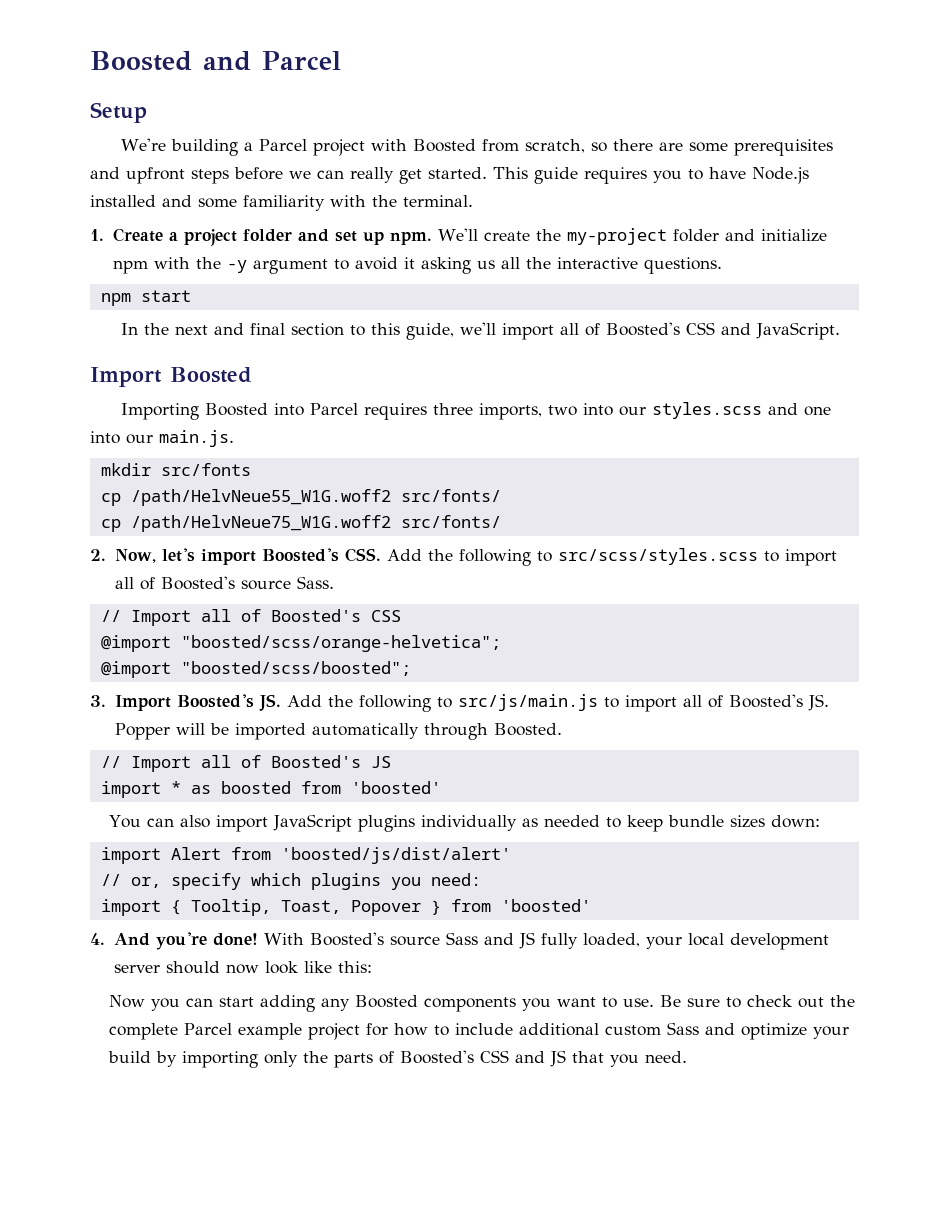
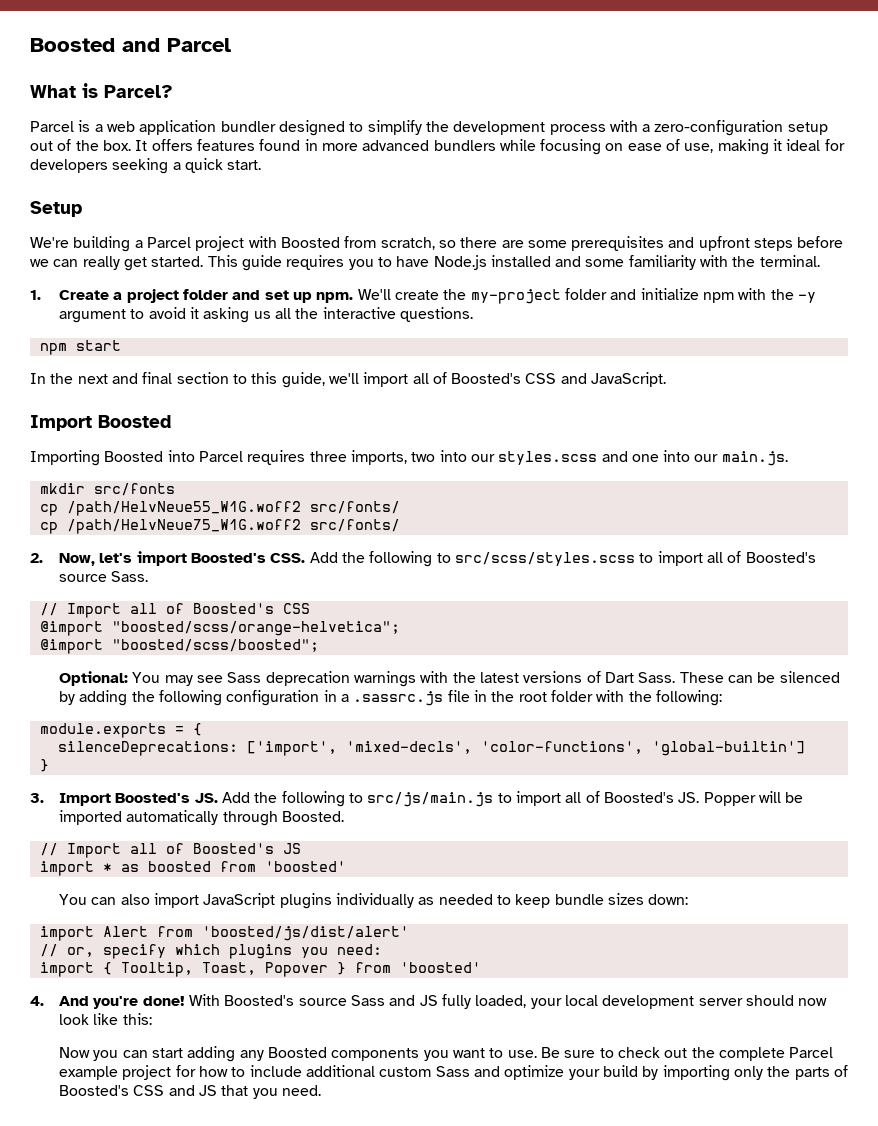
(341, 60) none -> [30,83,173,98] [30,120,828,136] [30,139,845,155] [30,158,262,174] // What is Parcel? // Parcel is a web application bundler designed to simplify the development process with a zero-configuration setup out of the box. It offers features found in more advanced bundlers while focusing on ease of use, making it ideal for developers seeking a quick start.
(411, 668) none -> [59,671,840,687] [59,690,722,706] [39,723,202,738] [57,741,805,756] [39,759,49,772] // Optional: You may see Sass deprecation warnings with the latest versions of Dart Sass. These can be silenced by adding the following configuration in a .sassrc.js file in the root folder with the following: // module.exports = { // silenceDeprecations: ['import', 'mixed-decls', 'color-functions', 'global-builtin'] // }

